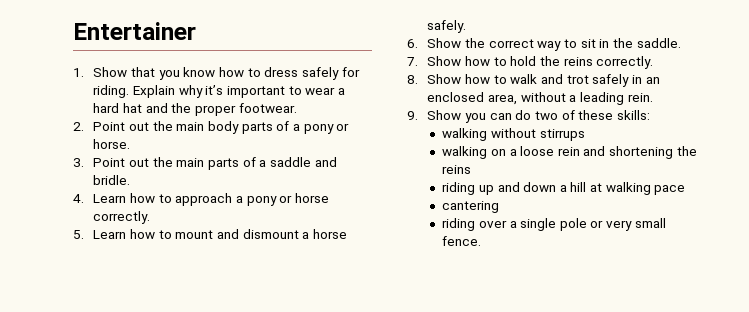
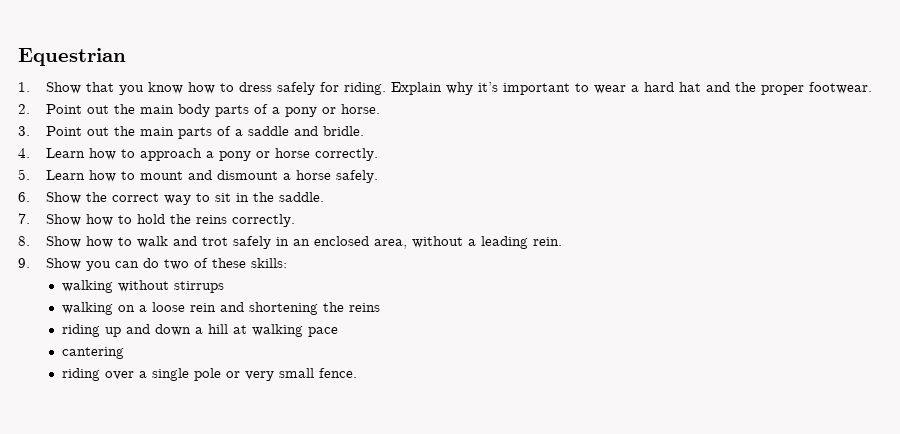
[73,22,196,40] Entertainer -> [18,48,126,66] Equestrian

